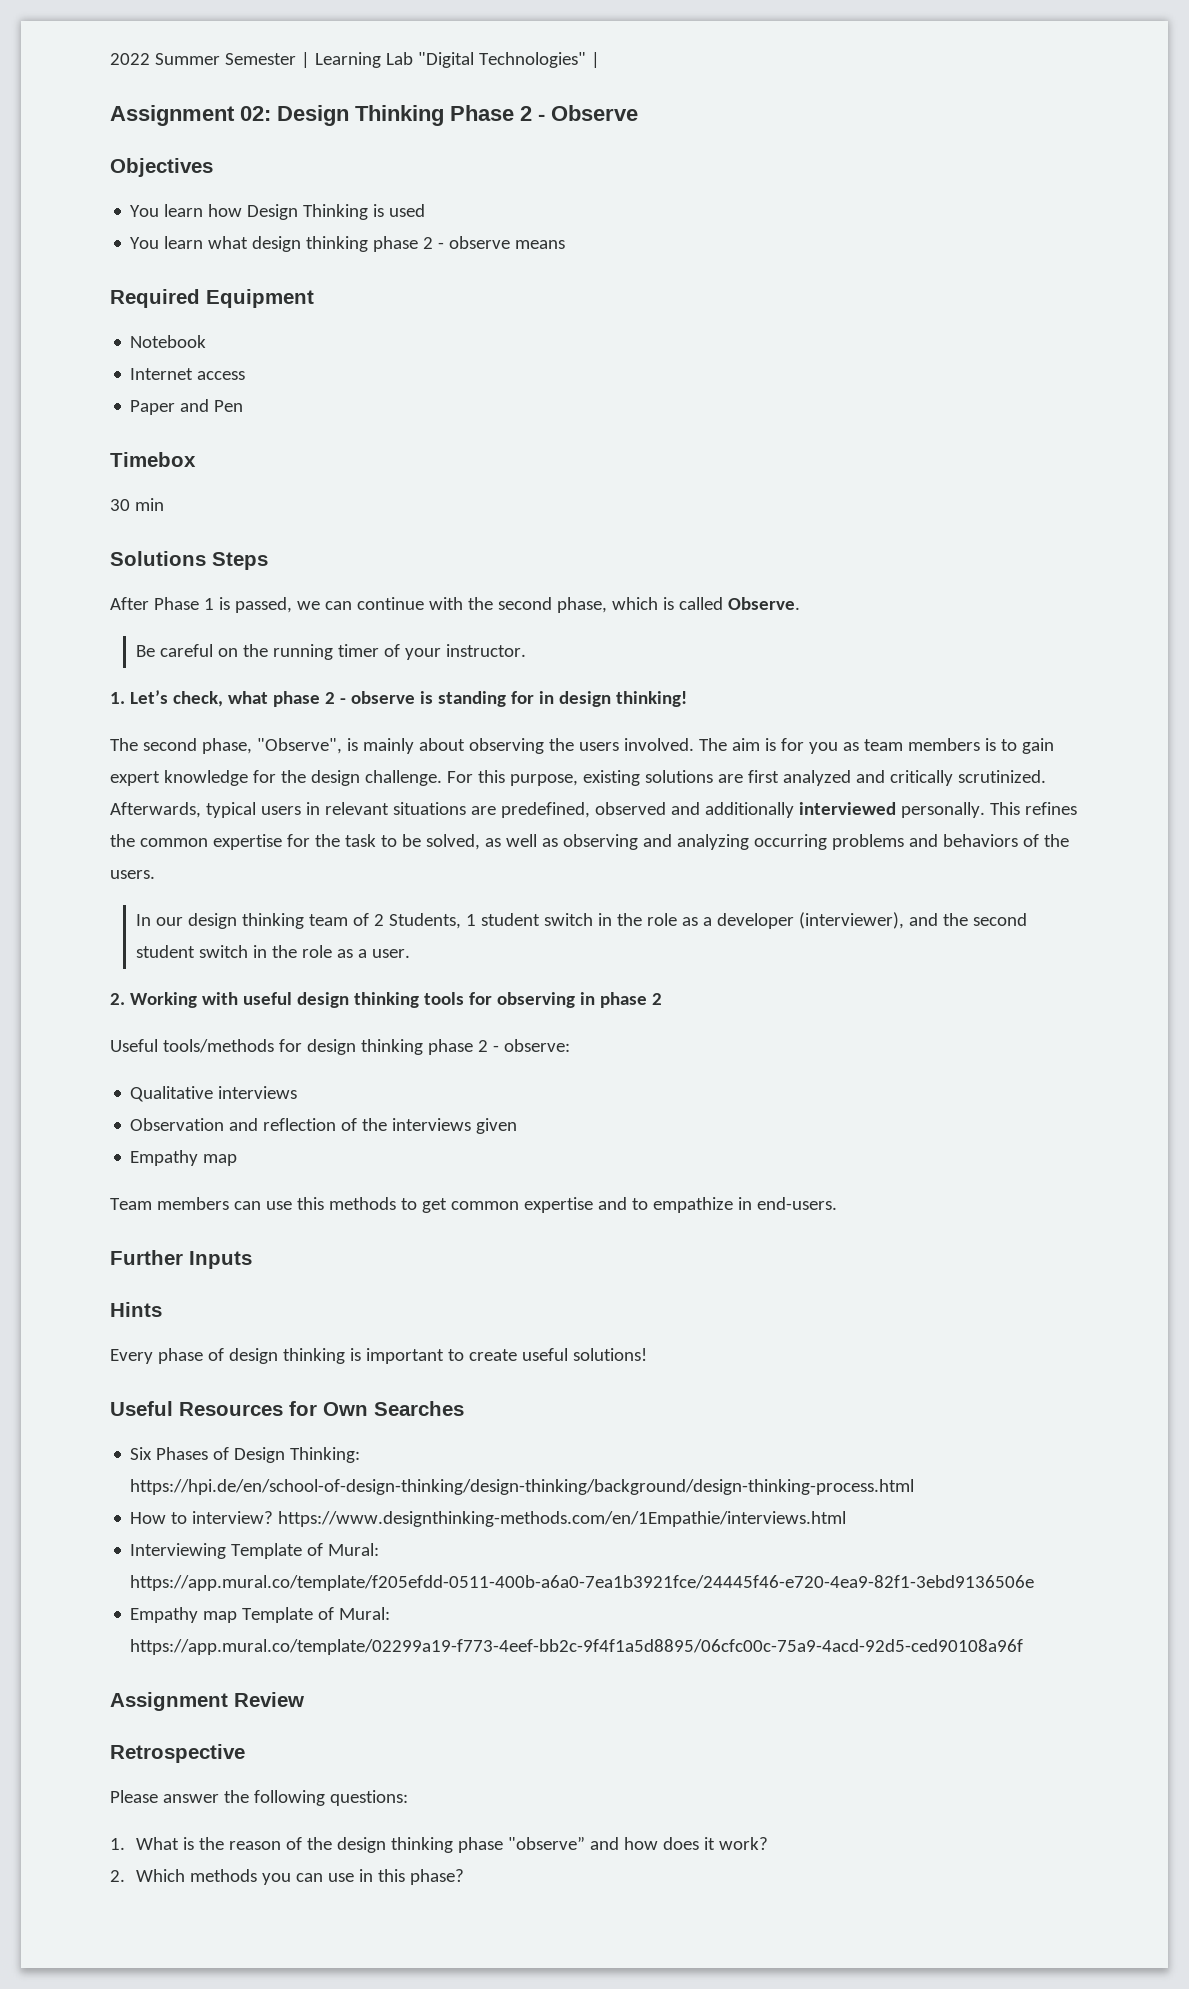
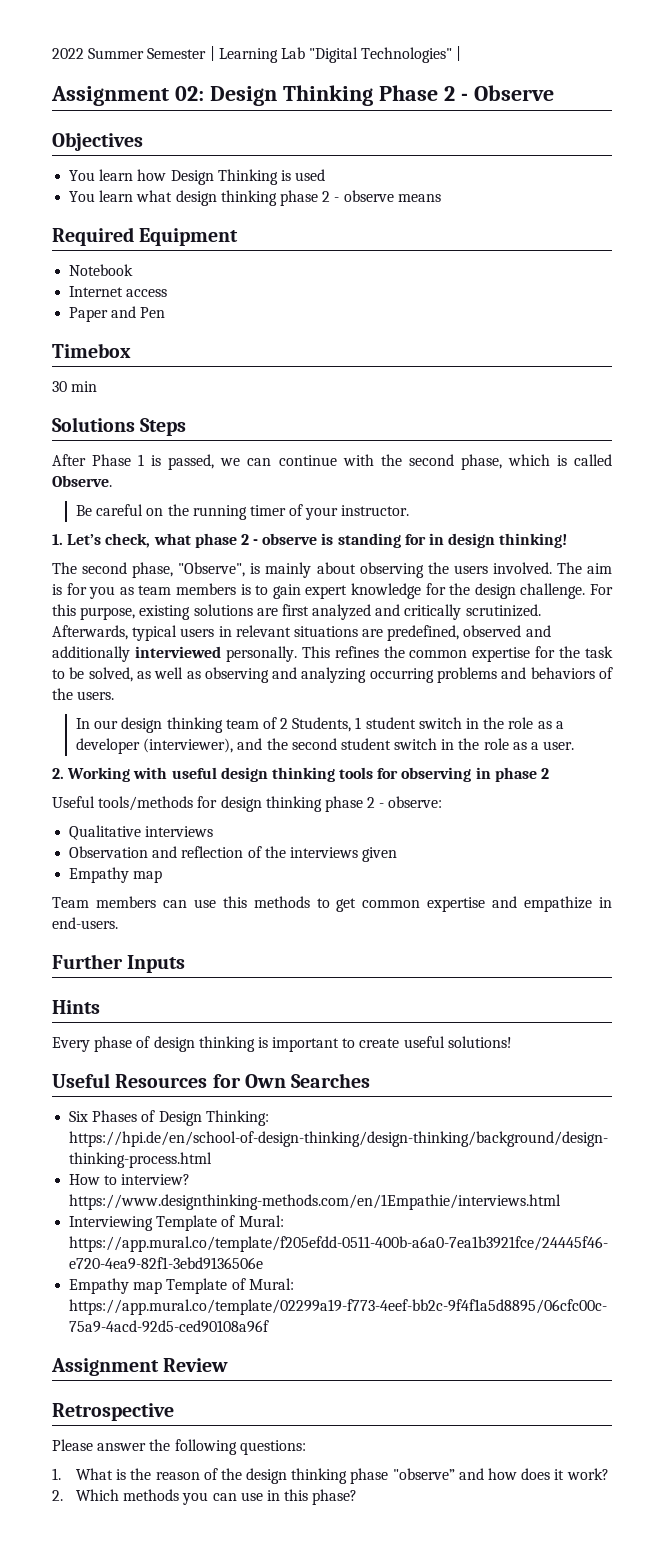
[631,1198,648,1210] to -> (518, 902) none

